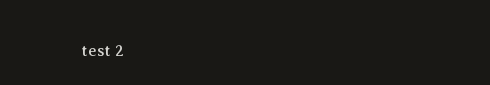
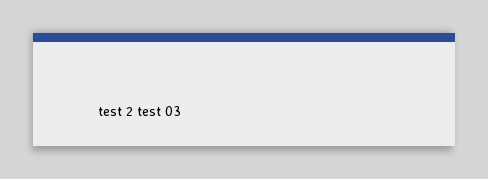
(125, 50) none -> [137,106,181,116] test 03

